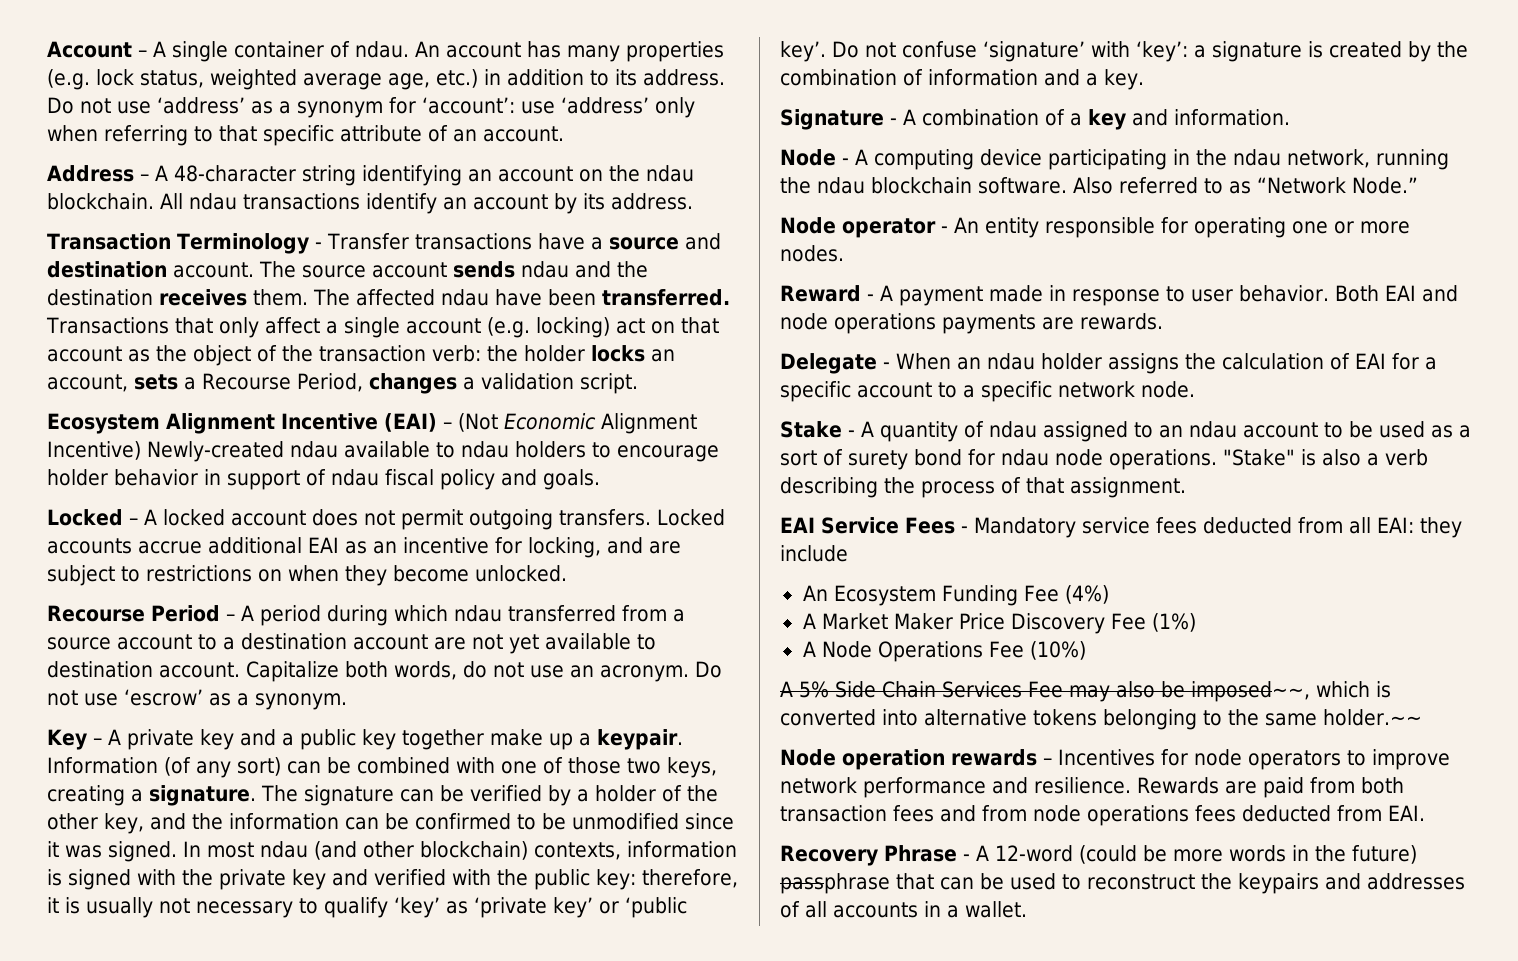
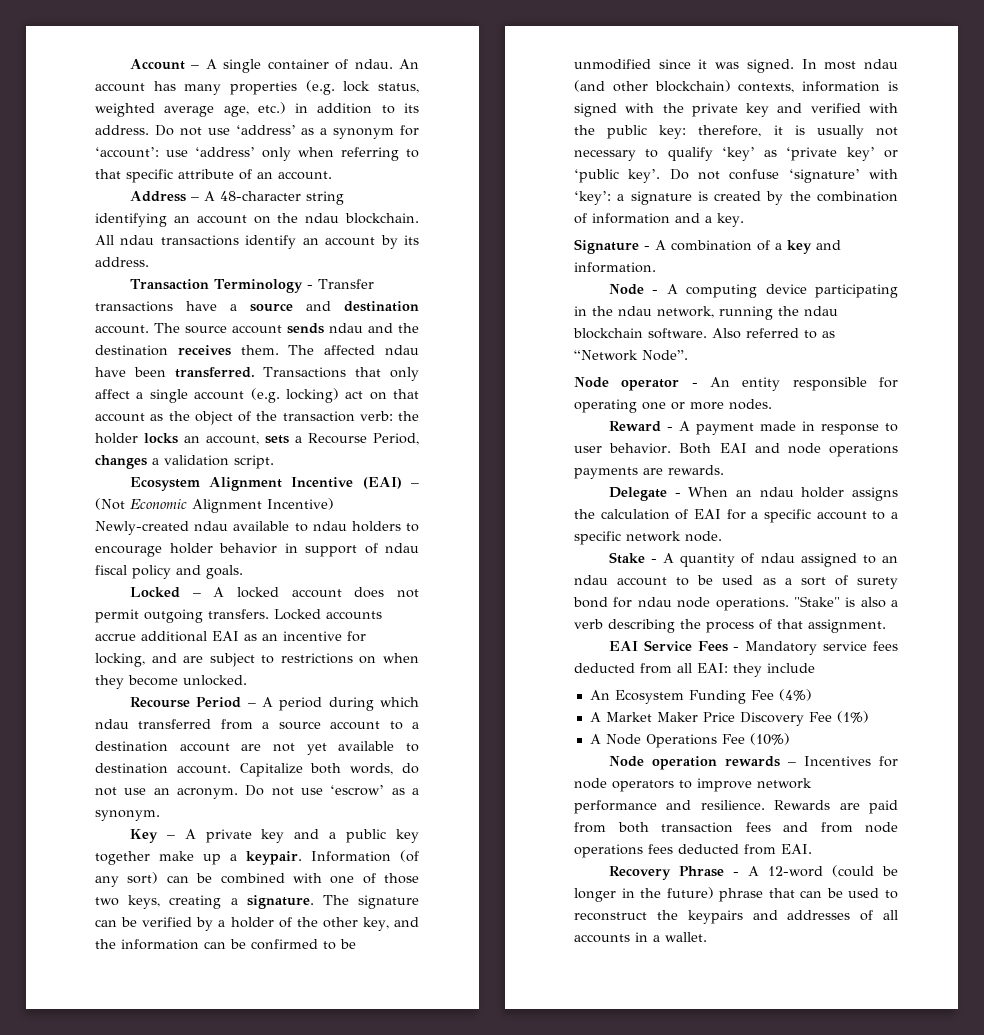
[1352,177,1418,194] Node.” -> [642,350,688,361] Node”.
[780,681,1391,702] [780,709,1422,730] // A 5% Side Chain Services Fee may also be imposed~~, which is converted into alternative tokens belonging to the same holder.~~ -> (790, 739) none
[1173,845,1286,862] more words -> [574,888,616,902] longer
[780,873,890,894] passphrase -> [719,888,764,902] phrase

